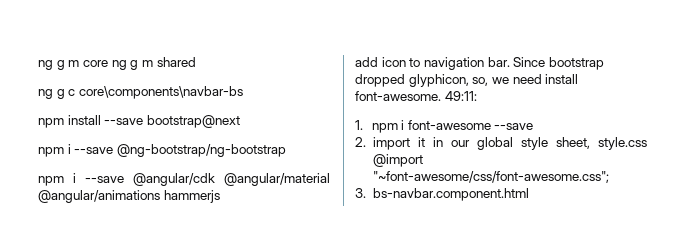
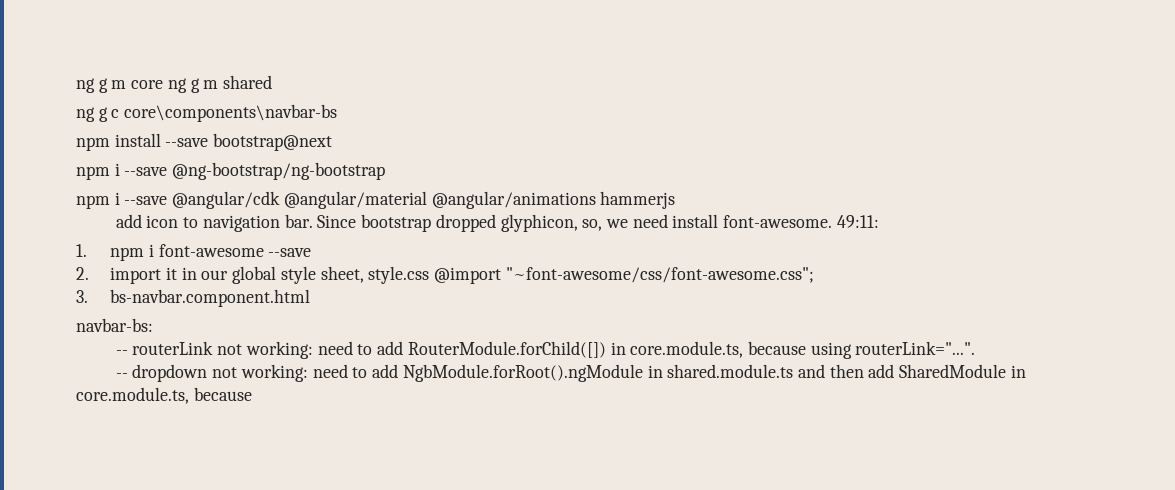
(529, 194) none -> [76,318,153,332] [115,341,976,359] [115,364,1026,382] [76,387,252,404] // navbar-bs: // -- routerLink not working: need to add RouterModule.forChild([]) in core.module.ts, because using routerLink="...". // -- dropdown not working: need to add NgbModule.forRoot().ngModule in shared.module.ts and then add SharedModule in core.module.ts, because

